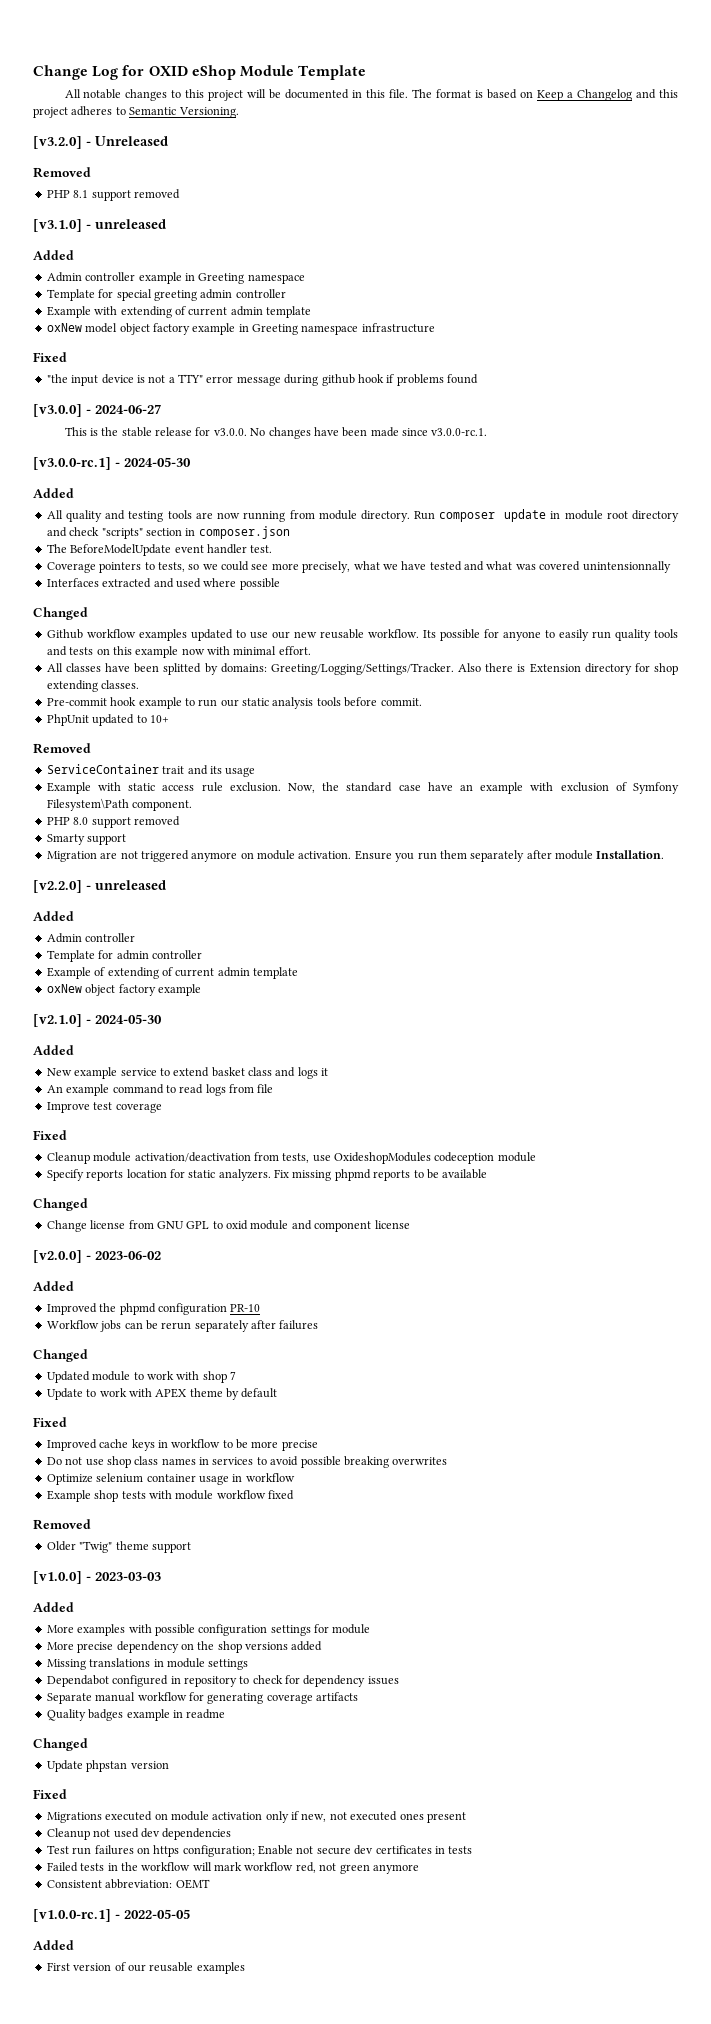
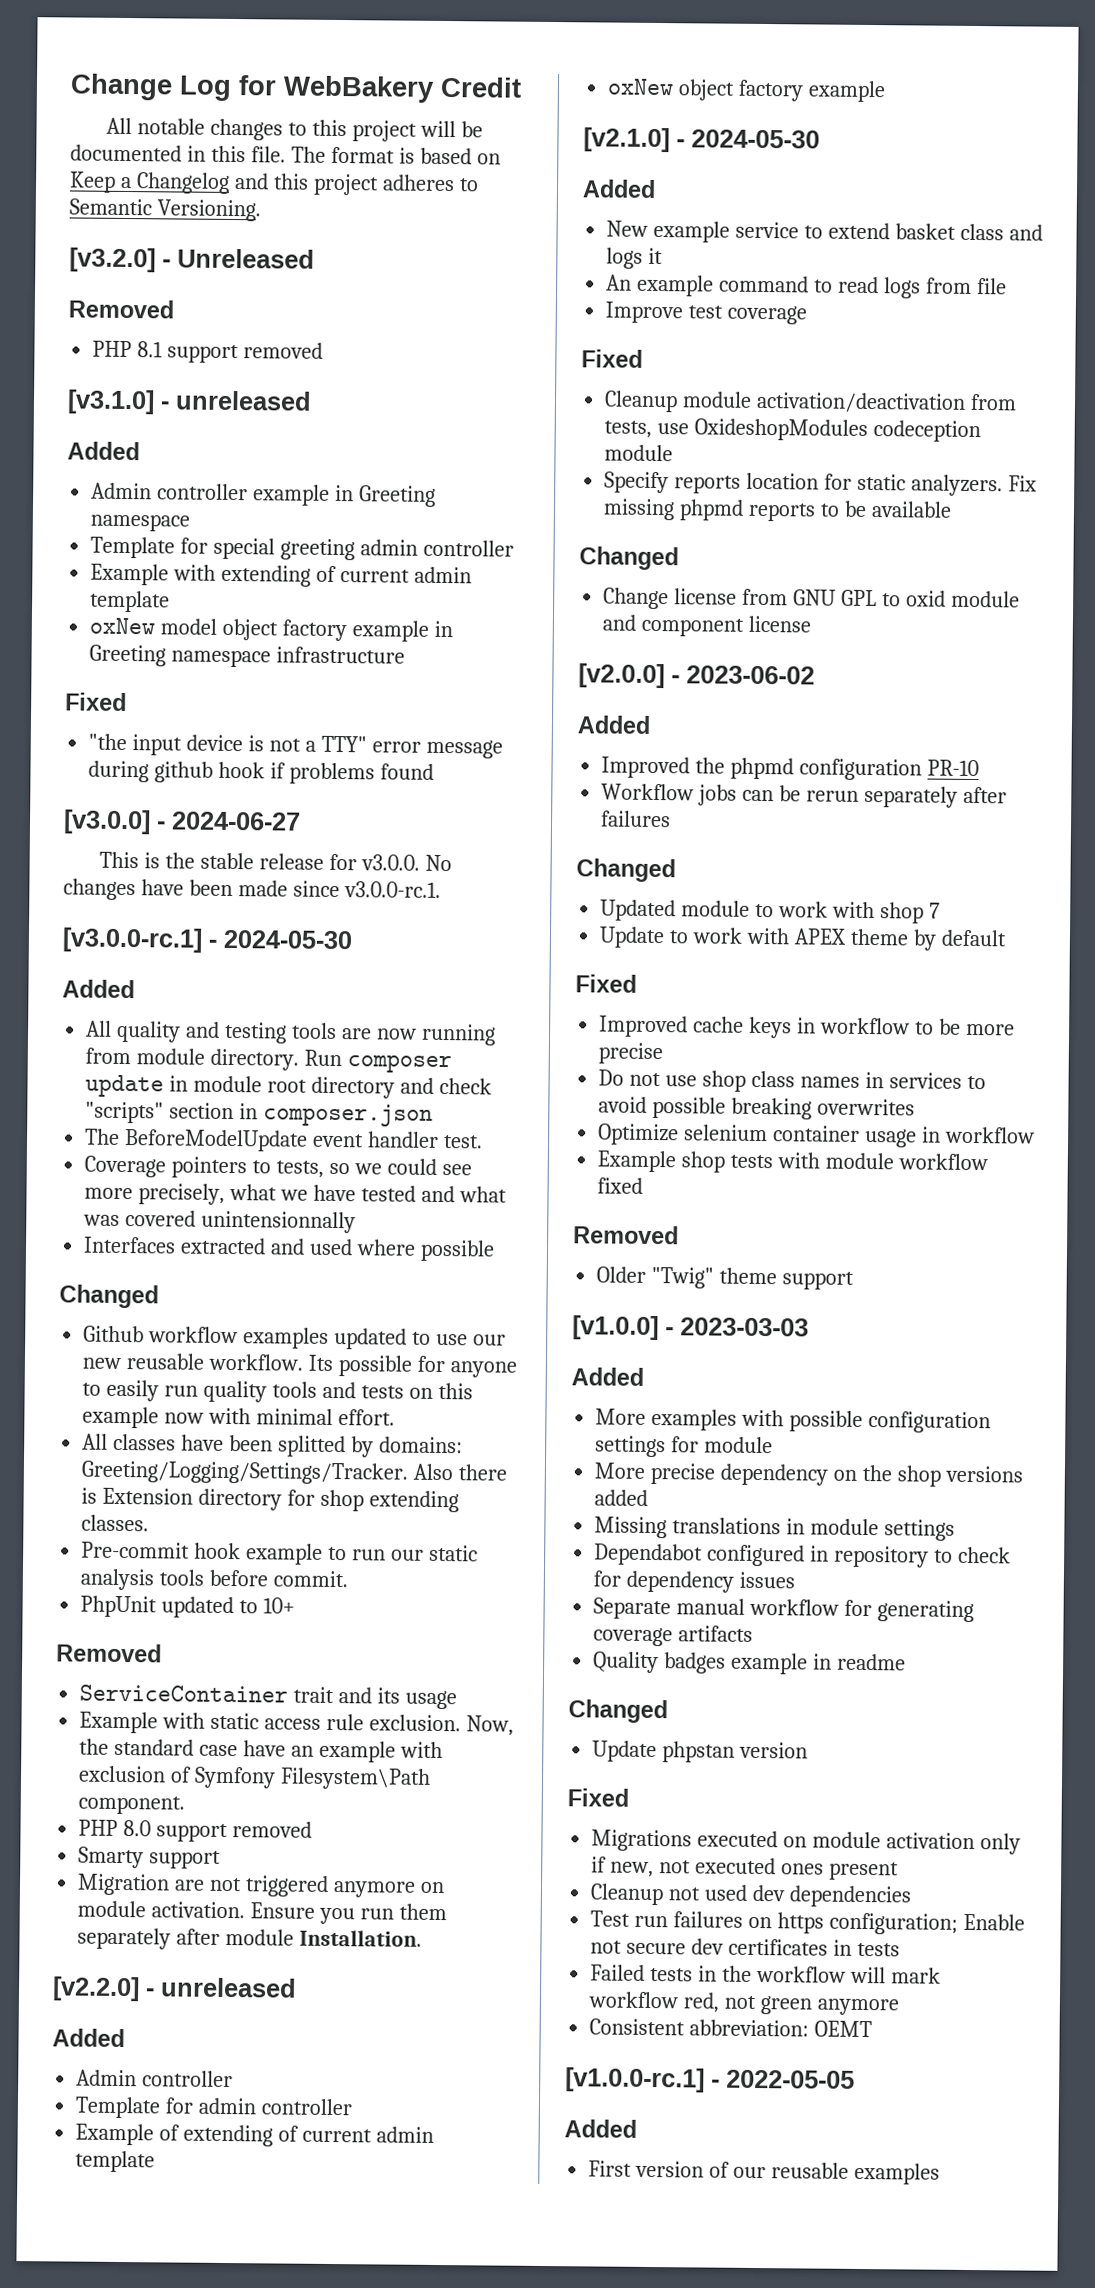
[148,65,367,80] OXID eShop Module Template -> [283,75,522,103] WebBakery Credit

